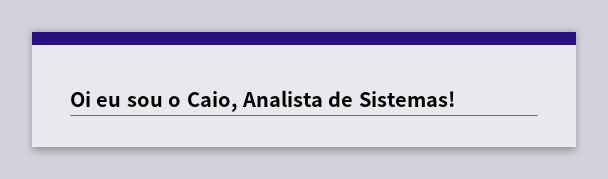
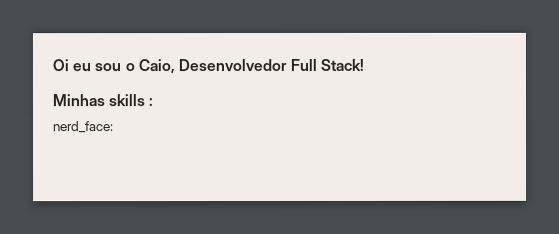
[242,90,455,107] Analista de Sistemas! -> [177,58,365,72] [52,94,154,107] [53,121,114,134] Desenvolvedor Full Stack! // Minhas skills : // nerd_face:

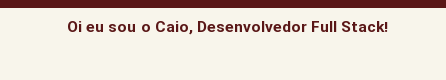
[52,94,154,107] [53,121,114,134] // Minhas skills : // nerd_face: -> (389, 26) none

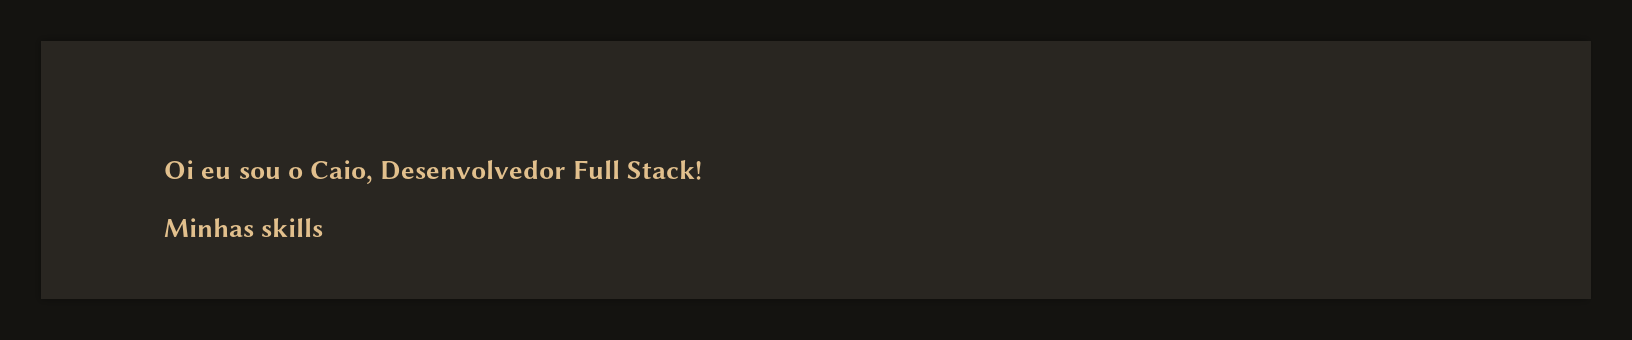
(389, 26) none -> [164,218,324,237] // Minhas skills

